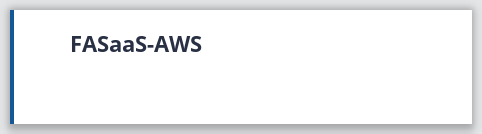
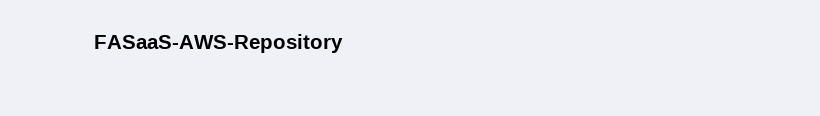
[70,36,202,52] FASaaS-AWS -> [94,34,343,53] FASaaS-AWS-Repository

